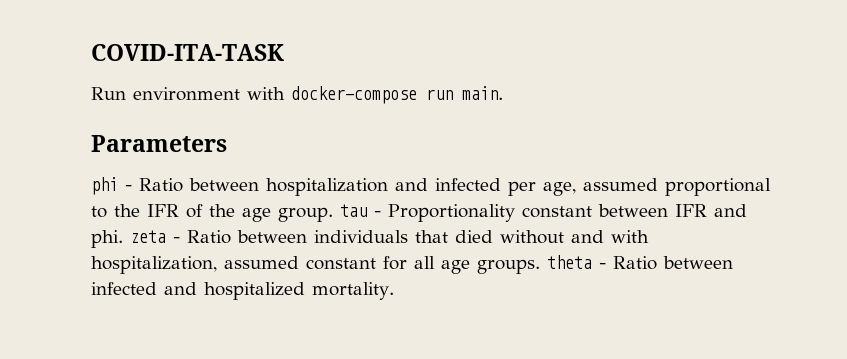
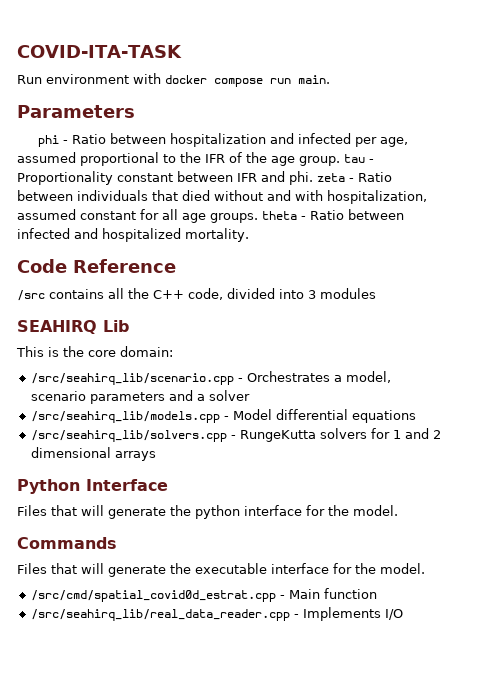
[291,86,417,104] docker-compose -> [165,75,263,87] docker compose
(394, 291) none -> [17,259,176,273] [17,288,376,301] [17,320,129,334] [16,346,173,357] [30,371,391,385] [30,390,250,404] [30,409,416,423] [30,428,441,442] [30,447,156,461] [17,479,168,494] [17,505,398,519] [17,537,117,549] [17,563,425,577] [30,588,377,602] [30,607,403,621] // Code Reference // /src contains all the C++ code, divided into 3 modules // SEAHIRQ Lib // This is the core domain: // /src/seahirq_lib/scenario.cpp - Orchestrates a model, scenario parameters and a solver // /src/seahirq_lib/models.cpp - Model differential equations // /src/seahirq_lib/solvers.cpp - RungeKutta solvers for 1 and 2 dimensional arrays // Python Interface // Files that will generate the python interface for the model. // Commands // Files that will generate the executable interface for the model. // /src/cmd/spatial_covid0d_estrat.cpp - Main function // /src/seahirq_lib/real_data_reader.cpp - Implements I/O

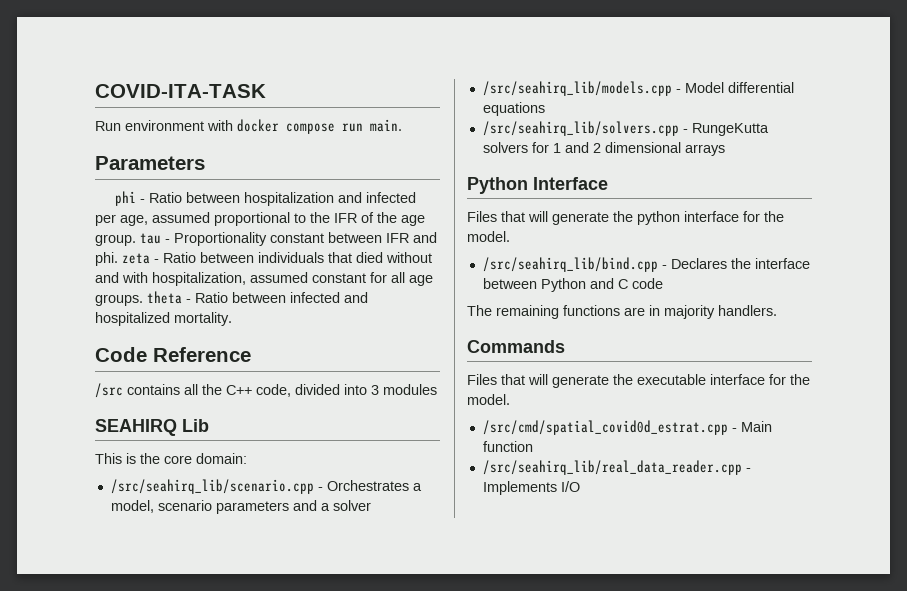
(398, 510) none -> [482,257,810,272] [482,278,663,292] [467,305,777,319] // /src/seahirq_lib/bind.cpp - Declares the interface between Python and C code // The remaining functions are in majority handlers.

